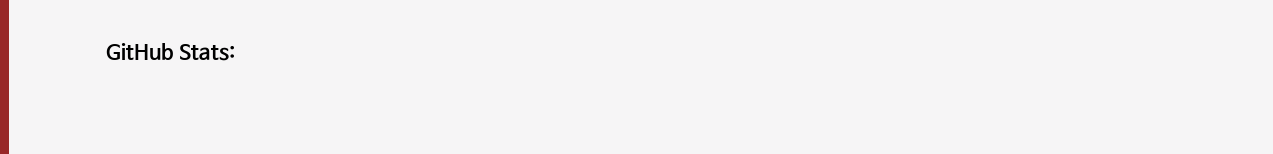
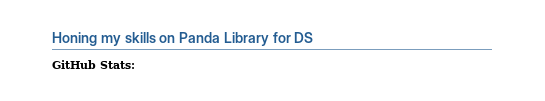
(106, 51) none -> [52,32,314,46] Honing my skills on Panda Library for DS //

